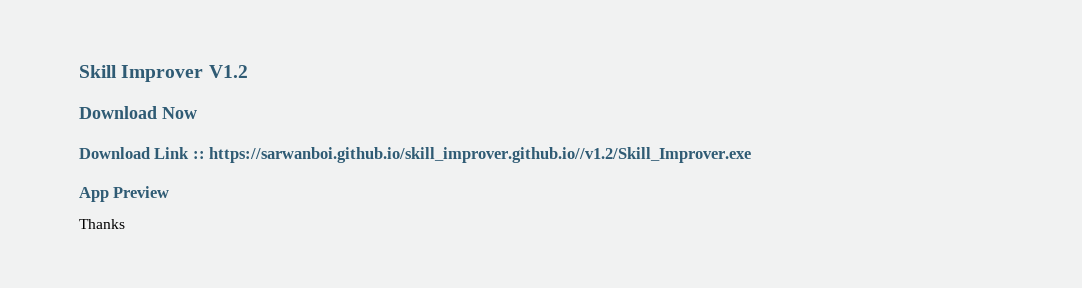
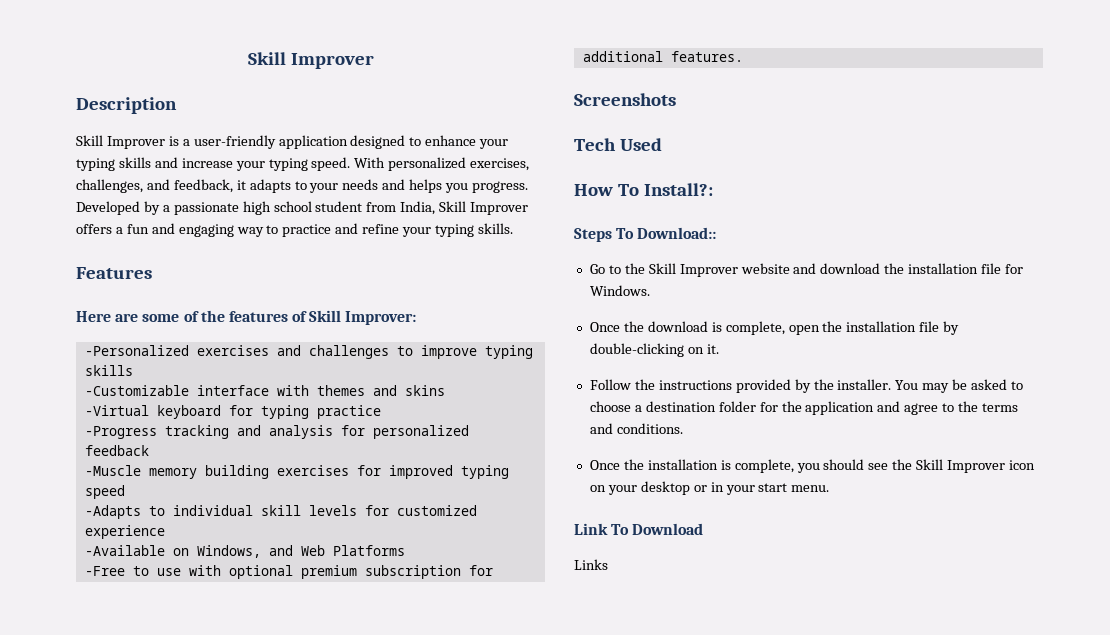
[79,65,248,82] [79,106,197,119] [79,147,752,163] [79,186,170,202] [79,219,125,229] Skill Improver V1.2 // Download Now // Download Link :: https://sarwanboi.github.io/skill_improver.github.io//v1.2/Skill_Improver.exe // App Preview // Thanks -> [247,52,374,69] [76,97,177,114] [76,135,509,149] [76,157,530,171] [76,179,529,193] [76,201,529,215] [76,223,513,237] [76,267,152,279] [76,310,417,325] [84,345,533,359] [84,365,133,376] [84,385,445,396] [84,405,381,419] [84,425,469,439] [84,445,149,456] [84,465,509,479] [84,485,125,499] [84,505,477,519] [84,525,165,539] [84,545,405,558] [84,565,493,579] [582,51,743,62] [574,93,676,106] [574,138,662,151] [574,183,713,196] [574,227,717,242] [589,263,1024,277] [589,285,650,296] [589,321,960,335] [589,343,719,357] [589,379,1024,393] [589,401,1019,415] [589,423,683,434] [589,459,1036,473] [589,481,830,495] [574,523,704,535] [574,559,608,570] Skill Improver // Description // Skill Improver is a user-friendly application designed to enhance your typing skills and increase your typing speed. With personalized exercises, challenges, and feedback, it adapts to your needs and helps you progress. Developed by a passionate high school student from India, Skill Improver offers a fun and engaging way to practice and refine your typing skills. // Features // Here are some of the features of Skill Improver: // -Personalized exercises and challenges to improve typing skills // -Customizable interface with themes and skins // -Virtual keyboard for typing practice // -Progress tracking and analysis for personalized feedback // -Muscle memory building exercises for improved typing speed // -Adapts to individual skill levels for customized experience // -Available on Windows, and Web Platforms // -Free to use with optional premium subscription for additional features. // Screenshots // Tech Used // How To Install?: // Steps To Download:: // Go to the Skill Improver website and download the installation file for Windows. // Once the download is complete, open the installation file by double-clicking on it. // Follow the instructions provided by the installer. You may be asked to choose a destination folder for the application and agree to the terms and conditions. // Once the installation is complete, you should see the Skill Improver icon on your desktop or in your start menu. // Link To Download // Links

